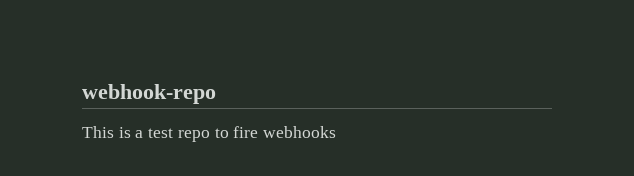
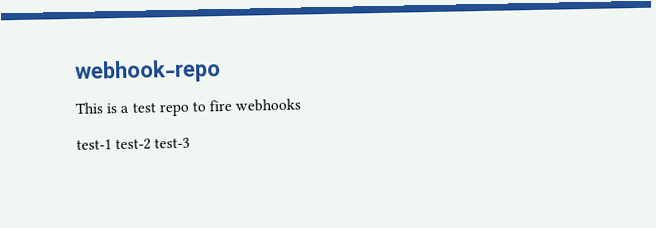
(337, 132) none -> [76,137,191,151] // test-1 test-2 test-3

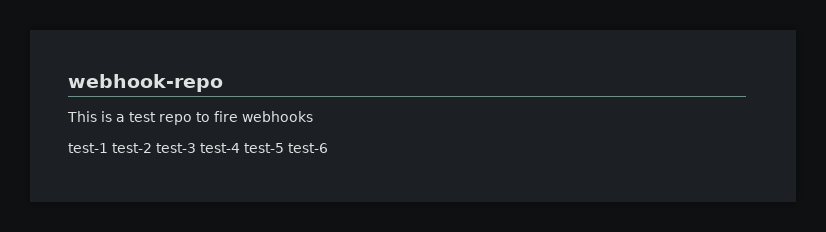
(191, 143) none -> [200,143,328,153] test-4 test-5 test-6

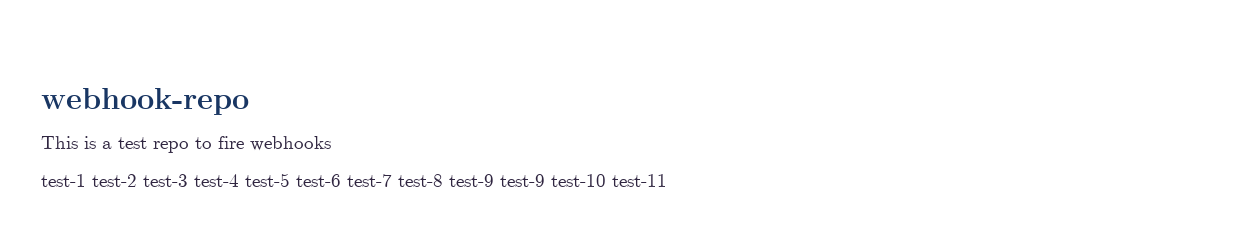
(328, 148) none -> [347,174,667,187] test-7 test-8 test-9 test-9 test-10 test-11

